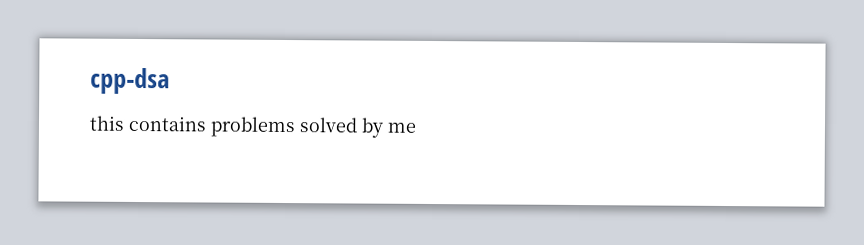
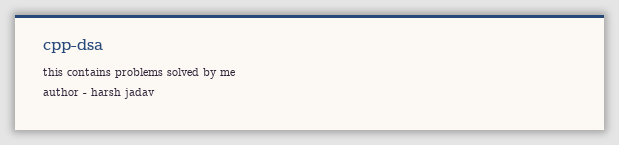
(416, 127) none -> [43,88,155,99] // author - harsh jadav

